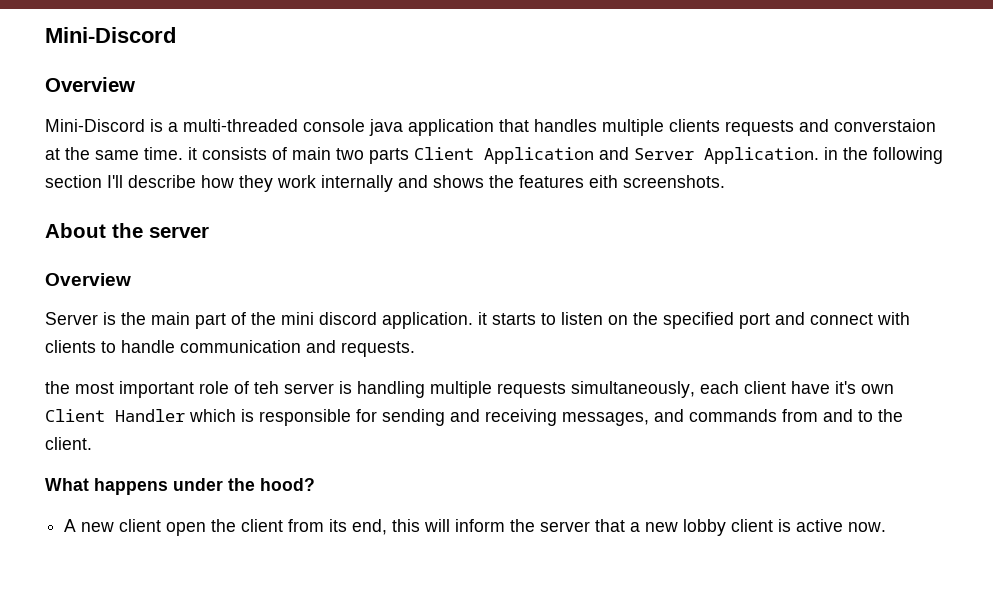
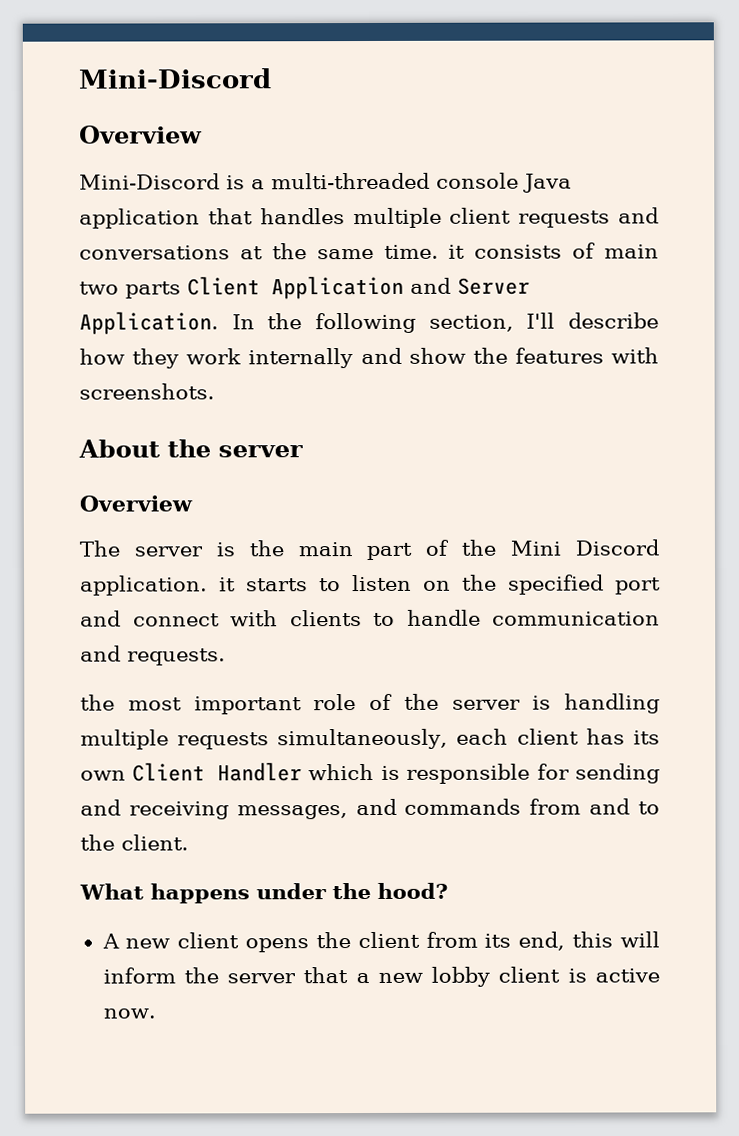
[369,119,403,136] java -> [523,173,572,193] Java
[669,119,720,132] clients -> [449,207,512,224] client
[834,119,936,132] converstaion -> [79,245,230,260] conversations
[824,147,838,160] in -> [231,314,255,330] In
[45,175,102,188] section -> [428,314,514,332] section,
[433,175,484,188] shows -> [408,347,466,364] show
[589,175,618,188] eith -> [611,347,659,364] with
[45,312,98,325] Server -> [79,540,203,557] The server
[281,312,377,325] mini discord -> [510,539,660,556] Mini Discord
[254,381,279,394] teh -> [403,693,439,710] the
[791,381,856,394] have it's -> [585,728,660,745] has its
[166,522,207,536] open -> [245,938,310,953] opens

